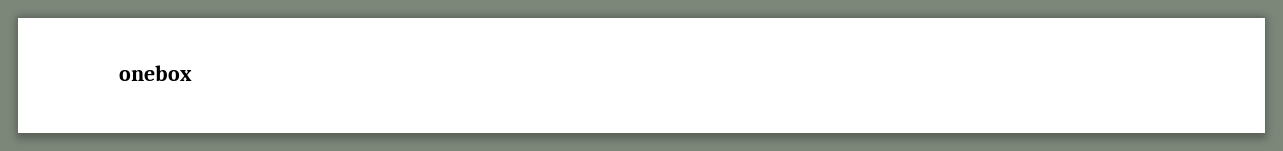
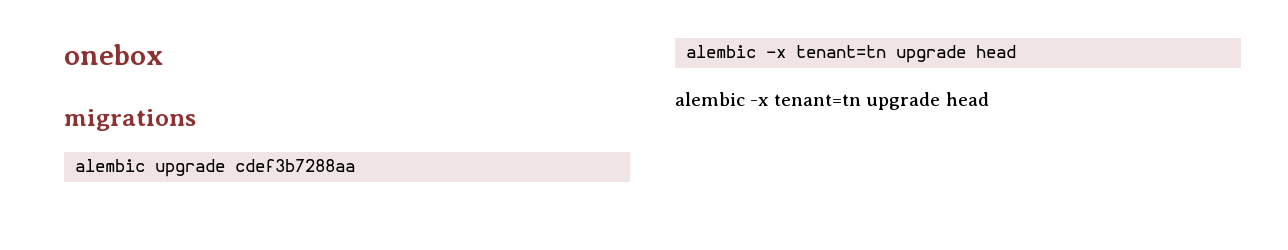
(192, 73) none -> [64,109,196,131] [75,159,356,177] [686,45,1017,63] [675,92,989,110] // migrations // alembic upgrade cdef3b7288aa // alembic -x tenant=tn upgrade head // alembic -x tenant=tn upgrade head

